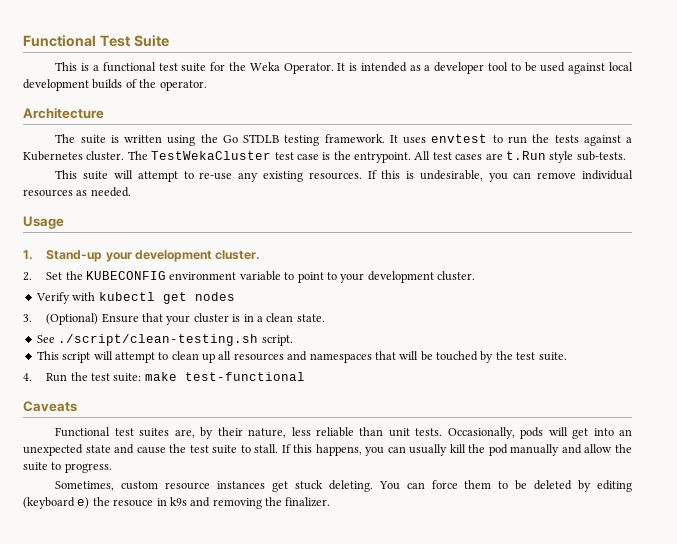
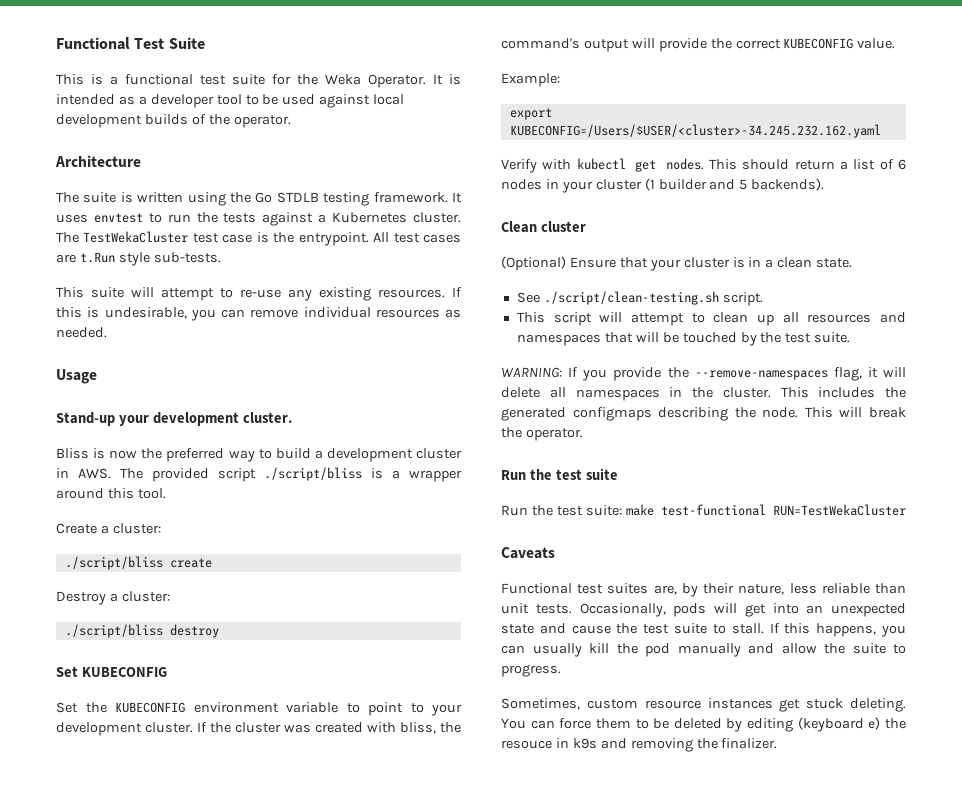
[23,250,33,260] 1. -> (97, 376) none
[23,272,32,281] 2. -> [56,448,463,462] [56,467,462,482] [56,488,166,499] [56,523,161,534] [64,556,212,570] [56,591,170,605] [64,624,219,638] [56,666,167,677] Bliss is now the preferred way to build a development cluster in AWS. The provided script ./script/bliss is a wrapper around this tool. // Create a cluster: // ./script/bliss create // Destroy a cluster: // ./script/bliss destroy // Set KUBECONFIG //
[35,292,235,304] [23,314,32,322] // Verify with kubectl get nodes // 3. -> [197,722,461,734] [501,38,896,52] [501,73,560,87] [509,108,552,120] [509,124,881,138] [501,158,906,173] [501,178,825,193] [501,221,586,233] If the cluster was created with bliss, the command's output will provide the correct KUBECONFIG value. // Example: // export KUBECONFIG=/Users/$USER/<cluster>-34.245.232.162.yaml // Verify with kubectl get nodes. This should return a list of 6 nodes in your cluster (1 builder and 5 backends). // Clean cluster //
[23,373,32,381] 4. -> [501,367,906,381] [501,387,906,401] [501,407,906,421] [501,427,583,441] [501,468,618,480] WARNING: If you provide the --remove-namespaces flag, it will delete all namespaces in the cluster. This includes the generated configmaps describing the node. This will break the operator. // Run the test suite //
(305, 376) none -> [772,504,906,516] RUN=TestWekaCluster

